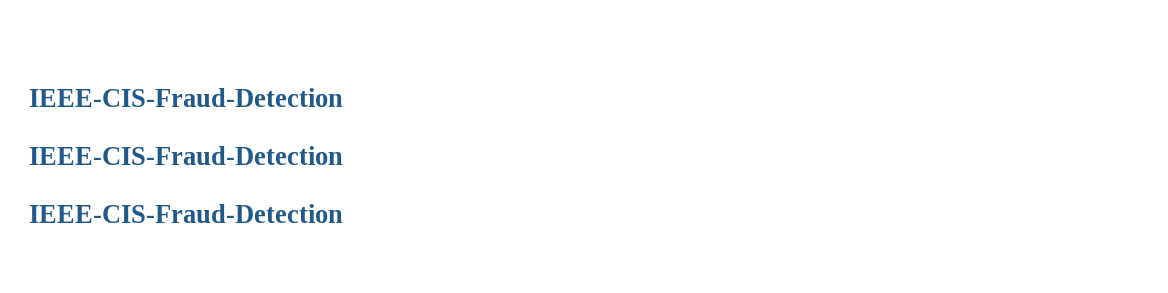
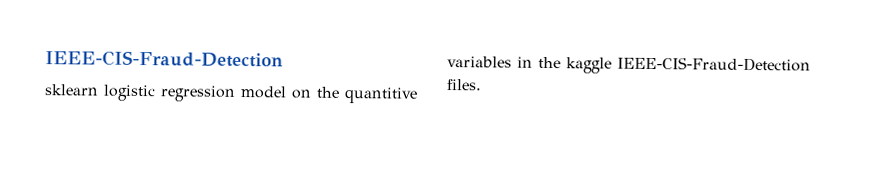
[29,88,343,107] [29,146,343,165] [29,204,343,223] IEEE-CIS-Fraud-Detection // IEEE-CIS-Fraud-Detection // IEEE-CIS-Fraud-Detection -> [45,50,283,68] [44,84,418,104] [447,56,811,74] [447,79,482,91] IEEE-CIS-Fraud-Detection // sklearn logistic regression model on the quantitive variables in the kaggle IEEE-CIS-Fraud-Detection files.

